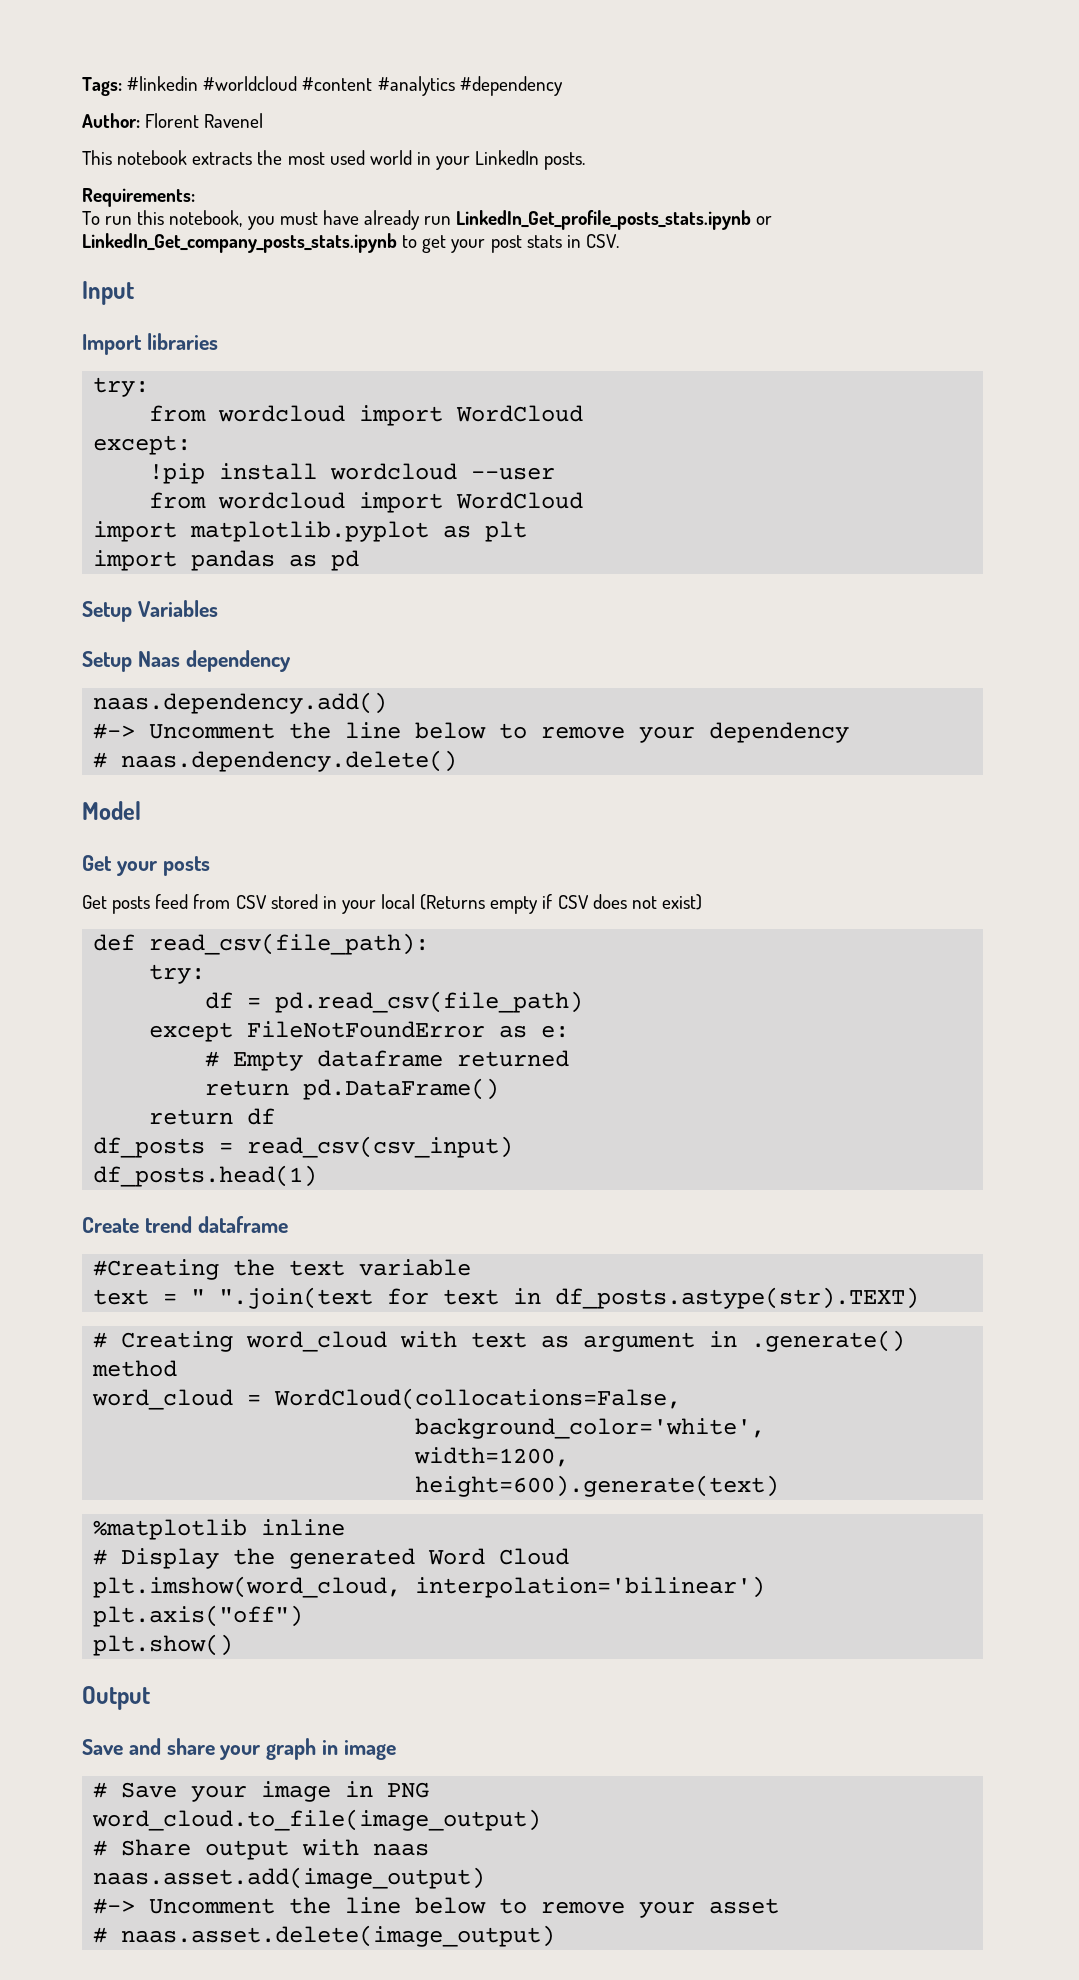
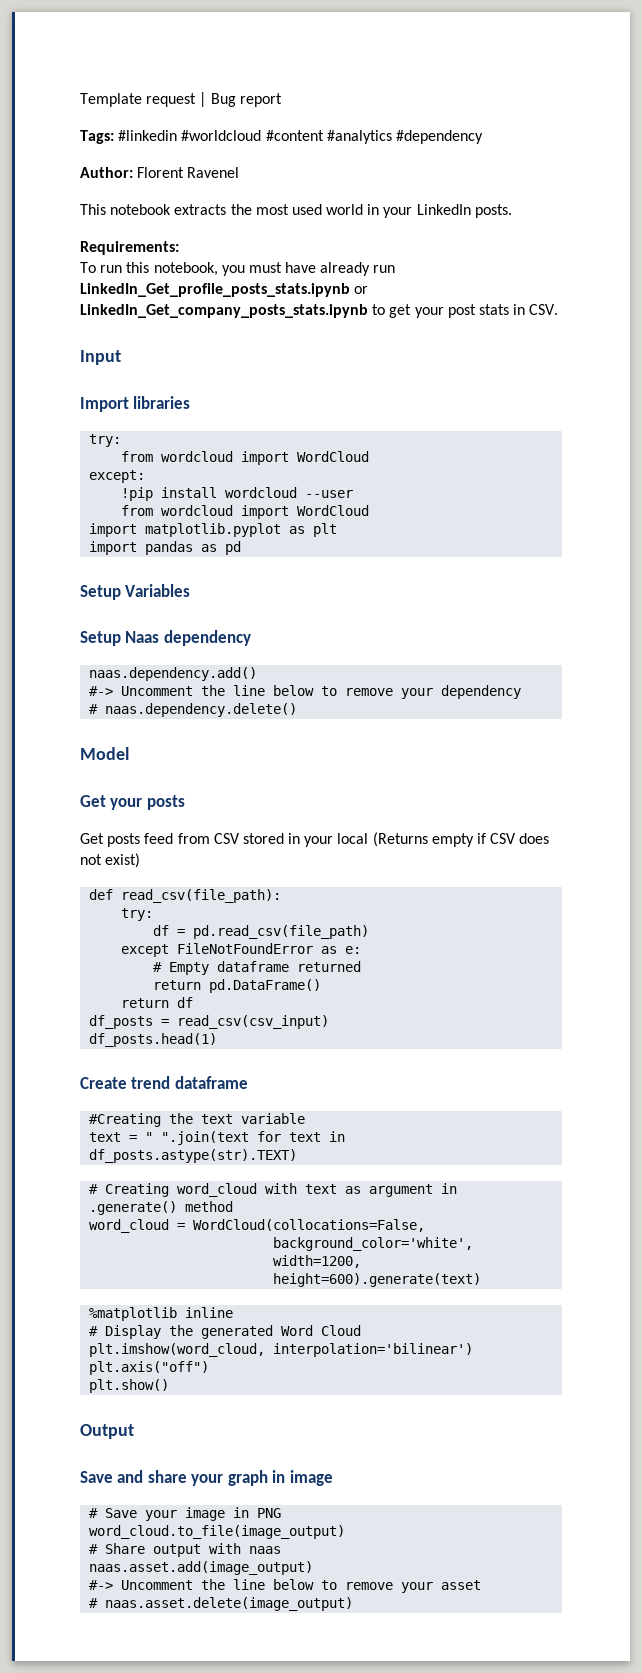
(82, 86) none -> [80,92,282,107] Template request | Bug report //

